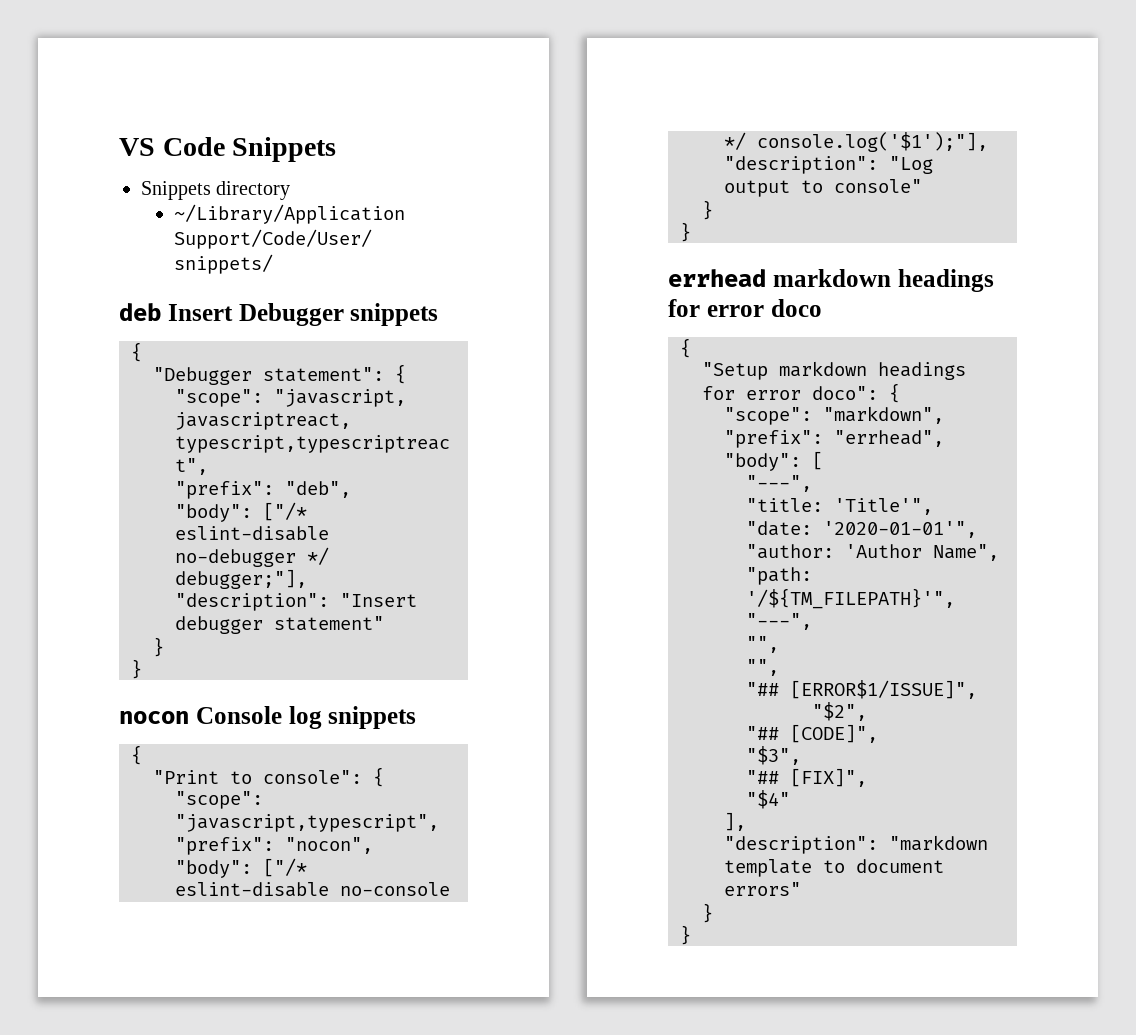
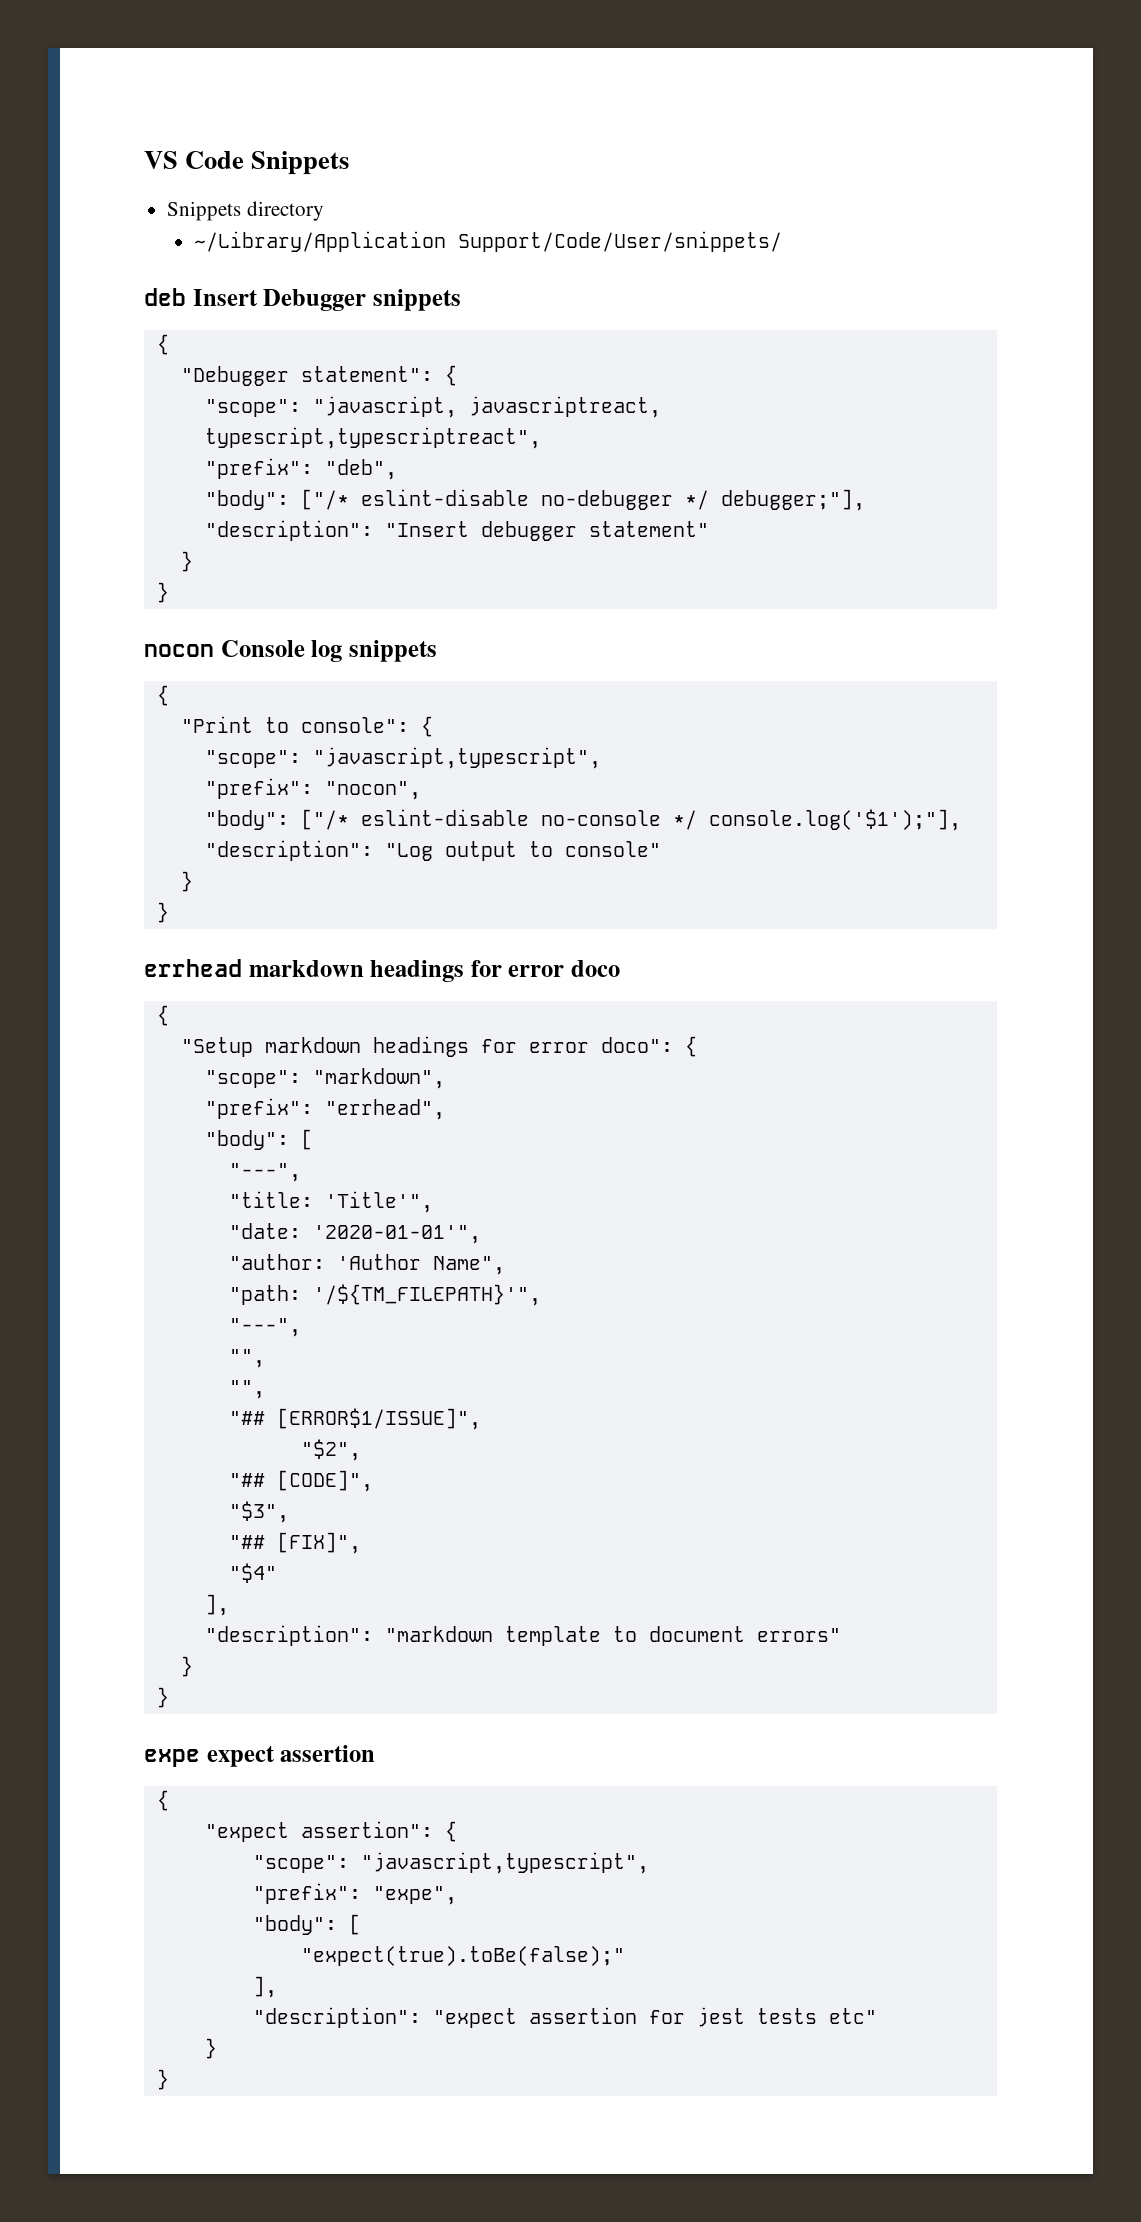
(691, 935) none -> [144,1745,376,1767] [156,1790,169,1811] [204,1821,457,1842] [252,1852,649,1874] [252,1883,457,1905] [252,1914,361,1935] [300,1946,625,1966] [252,1976,277,1998] [252,2007,877,2028] [204,2038,217,2059] [156,2069,169,2090] // expe expect assertion // { // "expect assertion": { // "scope": "javascript,typescript", // "prefix": "expe", // "body": [ // "expect(true).toBe(false);" // ], // "description": "expect assertion for jest tests etc" // } // }

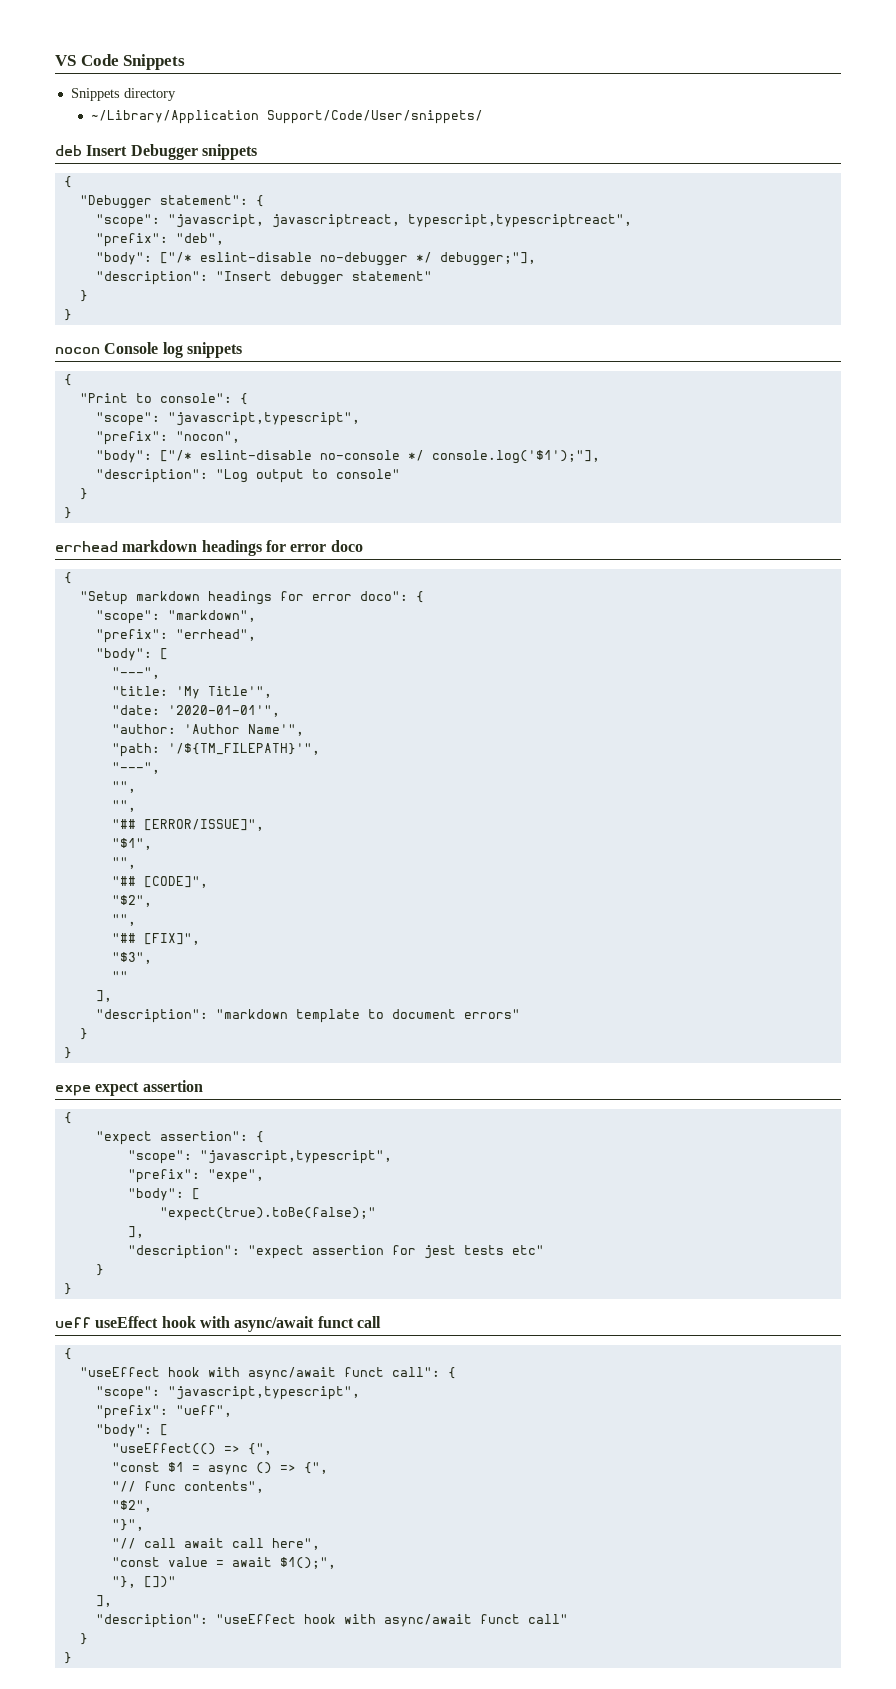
[324,1191,433,1213] 'Title'", -> [175,686,272,699] 'My Title'",
[432,1256,505,1275] Name", -> [247,724,304,736] Name'",
[276,1408,481,1430] [300,1439,361,1461] [ERROR$1/ISSUE]", // "$2", -> [143,819,264,831] [111,838,152,850] [111,857,136,869] [ERROR/ISSUE]", // "$1", // "",
[228,1501,289,1523] "$3", -> [111,895,152,907] [111,914,136,926] "$2", // "",
[228,1563,277,1583] "$4" -> [111,952,152,964] [111,971,128,981] "$3", // ""
(169, 2079) none -> [55,1316,381,1332] [63,1348,72,1360] [79,1367,456,1380] [95,1386,360,1400] [95,1405,232,1419] [95,1424,168,1437] [111,1443,272,1455] [111,1462,328,1475] [111,1481,264,1493] [111,1500,152,1512] [111,1519,144,1531] [111,1538,320,1550] [111,1557,336,1569] [111,1576,176,1588] [95,1595,112,1607] [95,1614,568,1628] [79,1633,88,1645] [63,1652,72,1664] // ueff useEffect hook with async/await funct call // { // "useEffect hook with async/await funct call": { // "scope": "javascript,typescript", // "prefix": "ueff", // "body": [ // "useEffect(() => {", // "const $1 = async () => {", // "// func contents", // "$2", // "}", // "// call await call here", // "const value = await $1();", // "}, [])" // ], // "description": "useEffect hook with async/await funct call" // } // }

